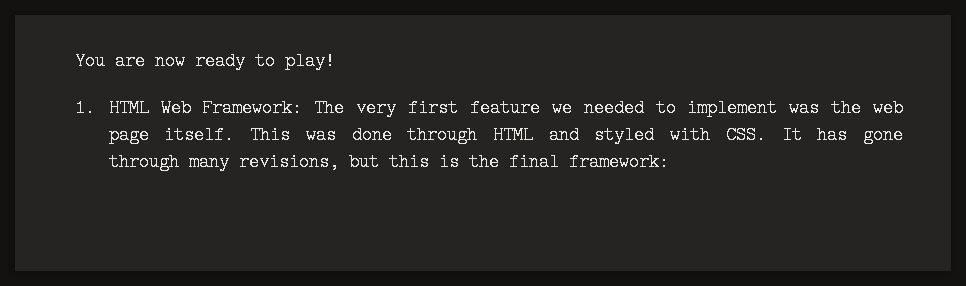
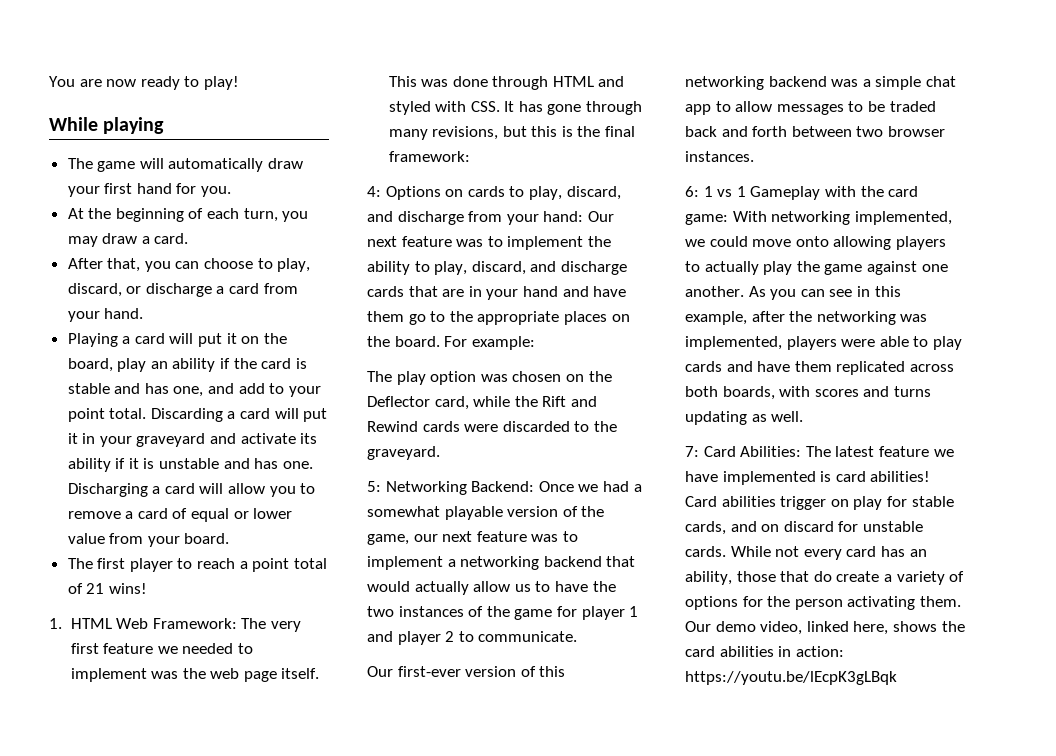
(335, 61) none -> [49,117,165,134] [67,158,304,172] [67,183,232,197] [67,208,309,222] [67,233,189,247] [67,258,311,272] [67,283,298,297] [67,308,144,322] [67,333,287,347] [67,358,307,372] [67,383,321,397] [67,408,328,422] [67,433,318,447] [67,458,313,472] [67,483,316,497] [67,508,293,522] [67,533,230,547] [67,558,327,572] [67,583,147,594] // While playing // The game will automatically draw your first hand for you. // At the beginning of each turn, you may draw a card. // After that, you can choose to play, discard, or discharge a card from your hand. // Playing a card will put it on the board, play an ability if the card is stable and has one, and add to your point total. Discarding a card will put it in your graveyard and activate its ability if it is unstable and has one. Discharging a card will allow you to remove a card of equal or lower value from your board. // The first player to reach a point total of 21 wins!
(669, 162) none -> [367,186,621,200] [367,211,614,225] [367,236,611,250] [367,261,627,275] [367,286,627,300] [367,311,630,325] [367,336,535,350] [367,371,612,385] [367,396,597,410] [367,421,617,432] [367,446,440,460] [367,481,642,495] [367,506,605,520] [367,531,578,545] [367,556,636,570] [367,581,616,595] [367,606,639,620] [367,631,578,645] [367,666,566,677] [685,76,956,90] [685,101,936,115] [685,126,945,137] [685,151,754,162] [685,186,919,200] [685,211,952,225] [685,236,946,250] [685,261,948,275] [685,286,901,300] [685,311,928,325] [685,336,962,350] [685,361,954,375] [685,386,931,400] [685,411,804,425] [685,446,954,457] [685,471,931,485] [685,496,954,510] [685,521,923,535] [685,546,927,560] [685,571,965,585] [685,596,961,610] [685,621,965,635] [685,646,844,657] [685,671,897,685] // 4: Options on cards to play, discard, and discharge from your hand: Our next feature was to implement the ability to play, discard, and discharge cards that are in your hand and have them go to the appropriate places on the board. For example: // The play option was chosen on the Deflector card, while the Rift and Rewind cards were discarded to the graveyard. // 5: Networking Backend: Once we had a somewhat playable version of the game, our next feature was to implement a networking backend that would actually allow us to have the two instances of the game for player 1 and player 2 to communicate. // Our first-ever version of this networking backend was a simple chat app to allow messages to be traded back and forth between two browser instances. // 6: 1 vs 1 Gameplay with the card game: With networking implemented, we could move onto allowing players to actually play the game against one another. As you can see in this example, after the networking was implemented, players were able to play cards and have them replicated across both boards, with scores and turns updating as well. // 7: Card Abilities: The latest feature we have implemented is card abilities! Card abilities trigger on play for stable cards, and on discard for unstable cards. While not every card has an ability, those that do create a variety of options for the person activating them. Our demo video, linked here, shows the card abilities in action: https://youtu.be/lEcpK3gLBqk

